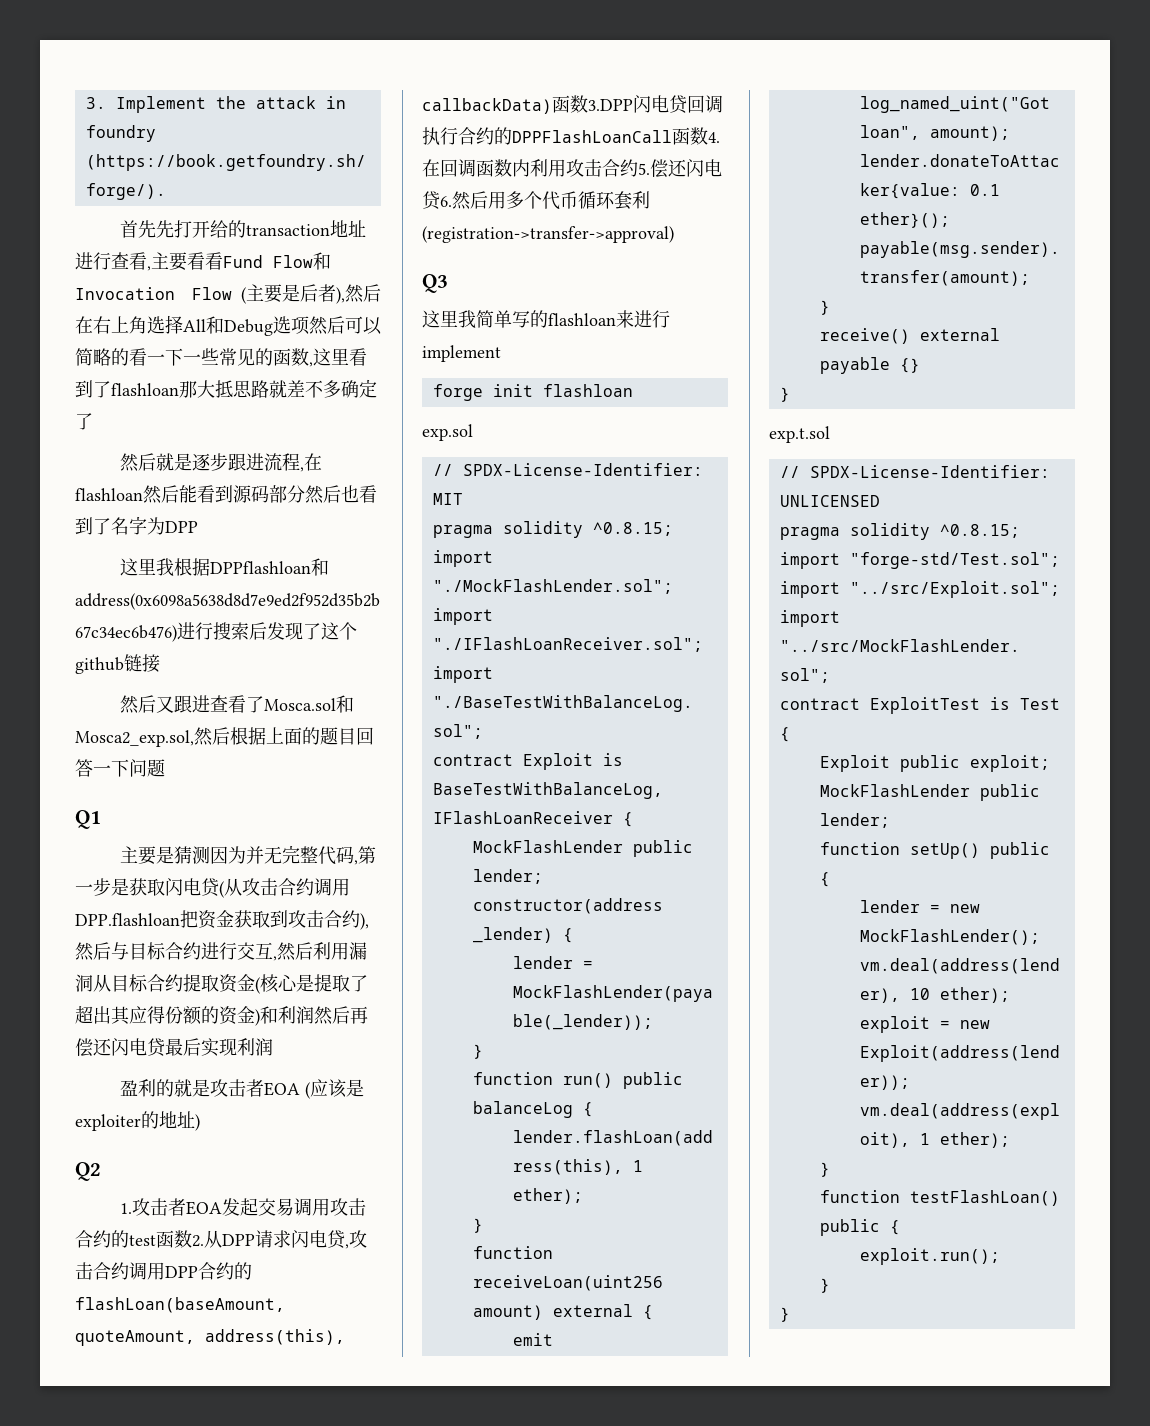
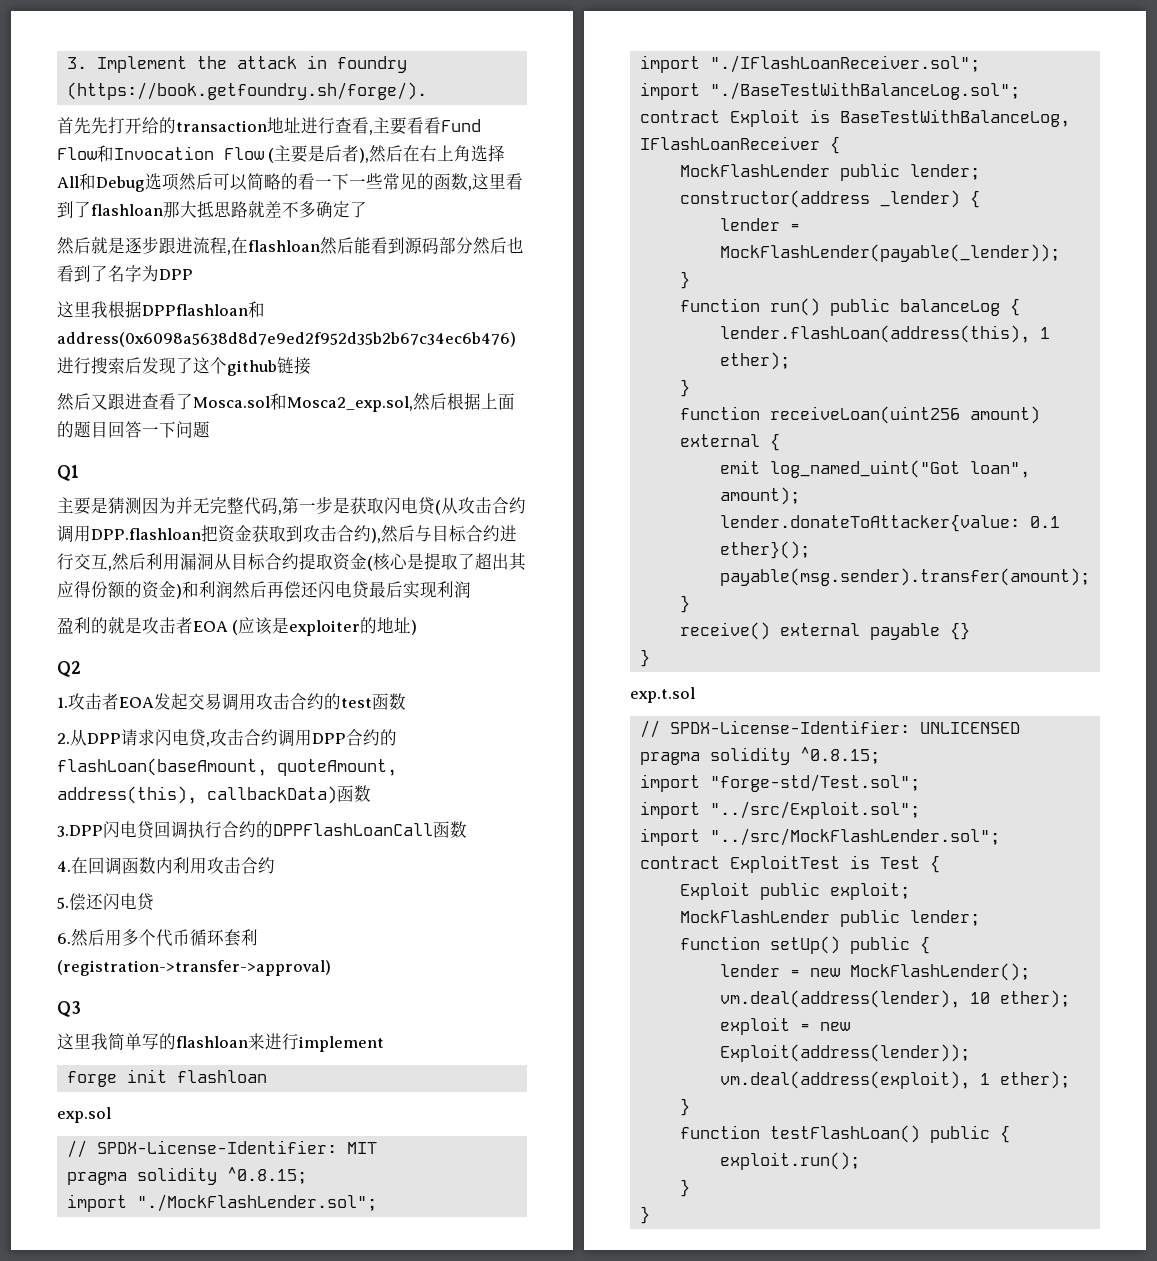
(192, 1239) none -> (406, 701) //
(588, 104) none -> (371, 793) //
(708, 136) none -> (467, 829) //
(638, 168) none -> (275, 865) //
(441, 200) none -> (154, 902) //

